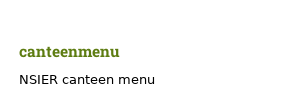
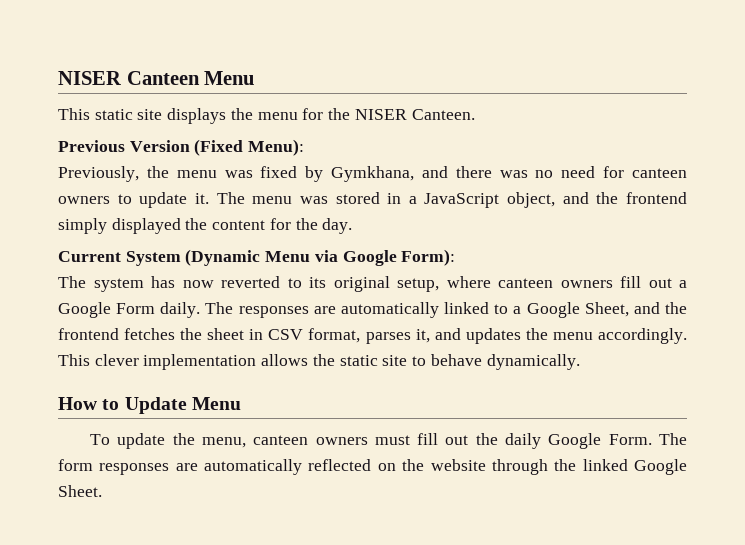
[19,46,120,58] [19,75,155,84] canteenmenu // NSIER canteen menu -> [58,71,255,85] [58,108,475,124] [58,139,305,156] [58,166,687,182] [58,192,687,208] [58,218,353,234] [58,249,456,266] [58,276,687,292] [58,302,687,318] [58,328,688,344] [58,354,580,370] [58,397,241,414] [89,433,687,449] [58,459,688,475] [58,485,102,497] NISER Canteen Menu // This static site displays the menu for the NISER Canteen. // Previous Version (Fixed Menu): // Previously, the menu was fixed by Gymkhana, and there was no need for canteen owners to update it. The menu was stored in a JavaScript object, and the frontend simply displayed the content for the day. // Current System (Dynamic Menu via Google Form): // The system has now reverted to its original setup, where canteen owners fill out a Google Form daily. The responses are automatically linked to a Google Sheet, and the frontend fetches the sheet in CSV format, parses it, and updates the menu accordingly. This clever implementation allows the static site to behave dynamically. // How to Update Menu // To update the menu, canteen owners must fill out the daily Google Form. The form responses are automatically reflected on the website through the linked Google Sheet.

